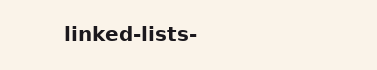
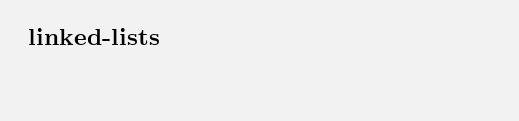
[64,26,197,41] linked-lists- -> [28,28,160,45] linked-lists

